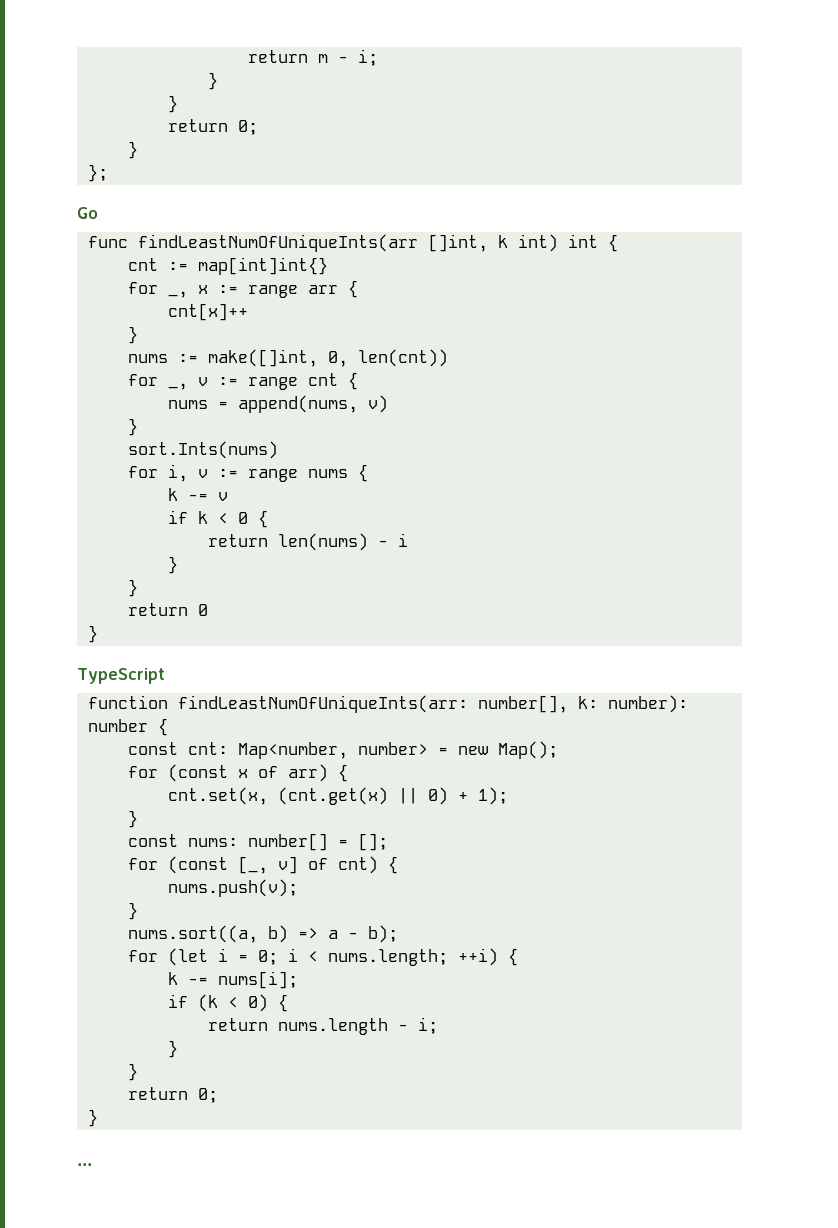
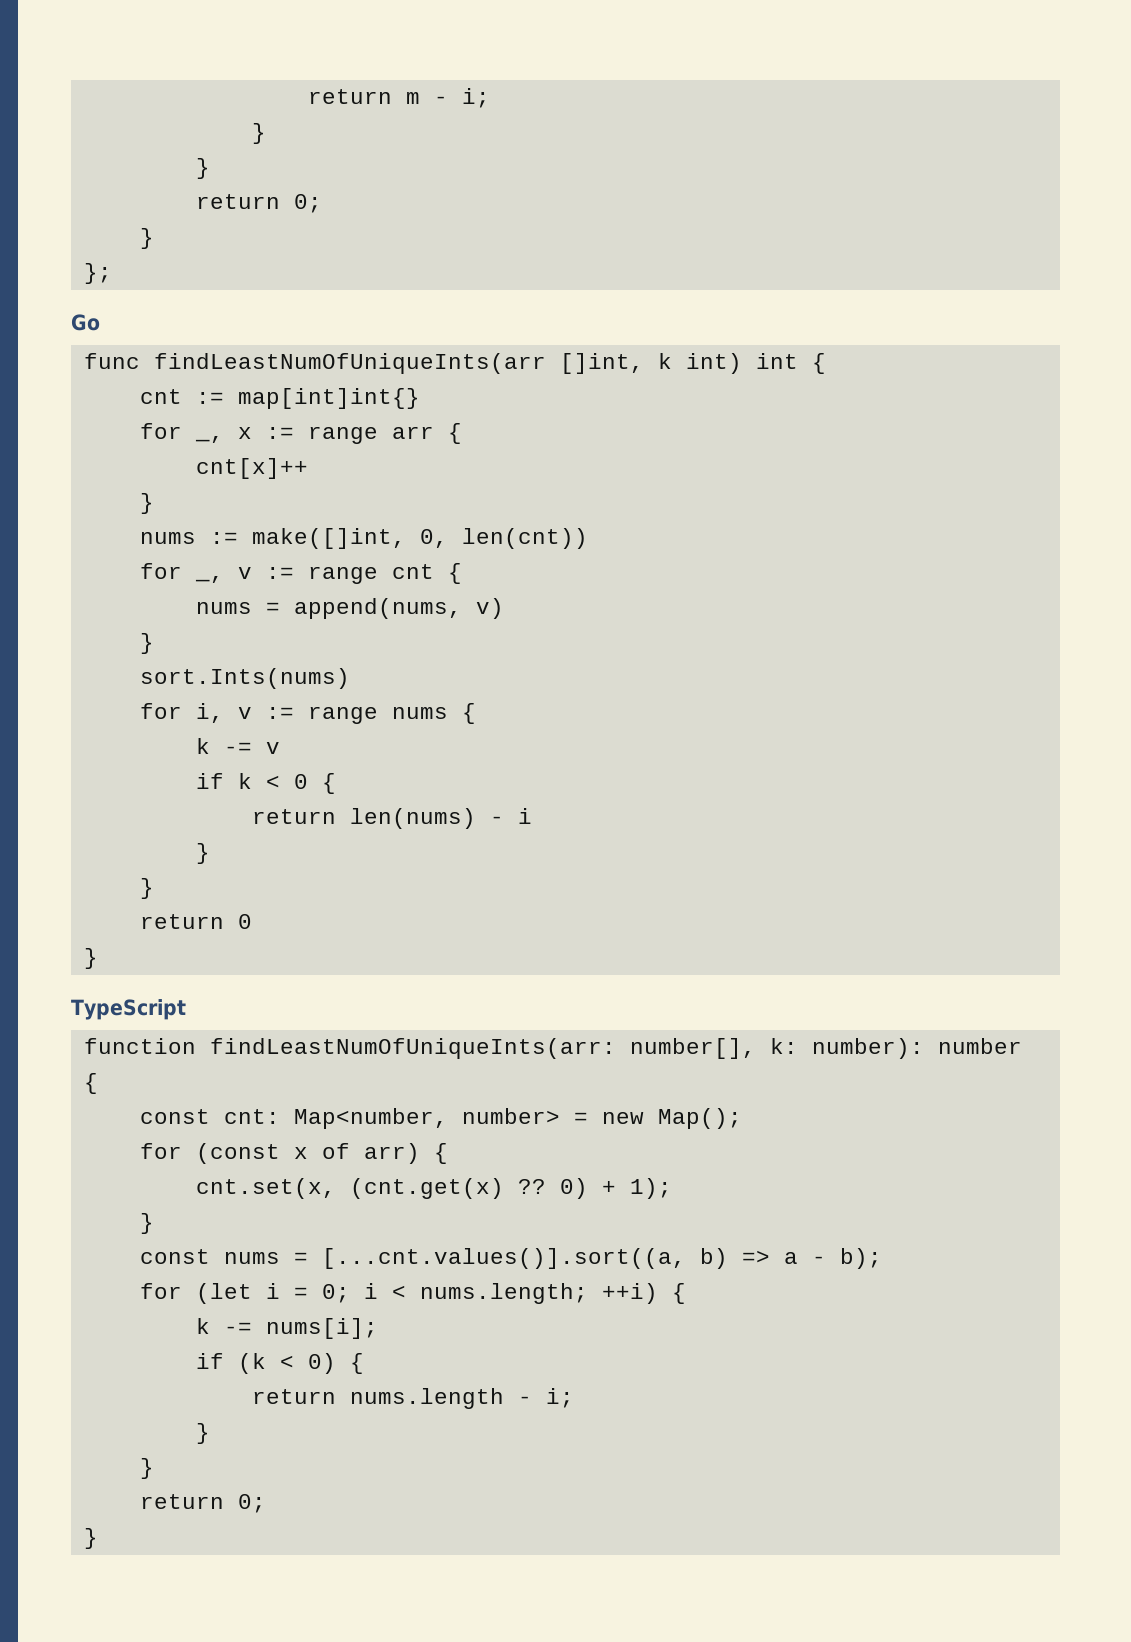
[397,788,418,804] || -> [517,1179,546,1194] ??
[187,833,388,851] [127,856,398,874] [167,879,298,897] [127,902,138,920] [127,925,258,943] nums: number[] = []; // for (const [_, v] of cnt) { // nums.push(v); // } // nums.sort((a, -> [223,1248,686,1269] nums = [...cnt.values()].sort((a,
[77,1163,92,1166] // ... -> (98, 1538) none

